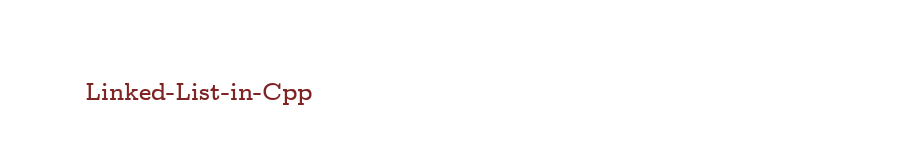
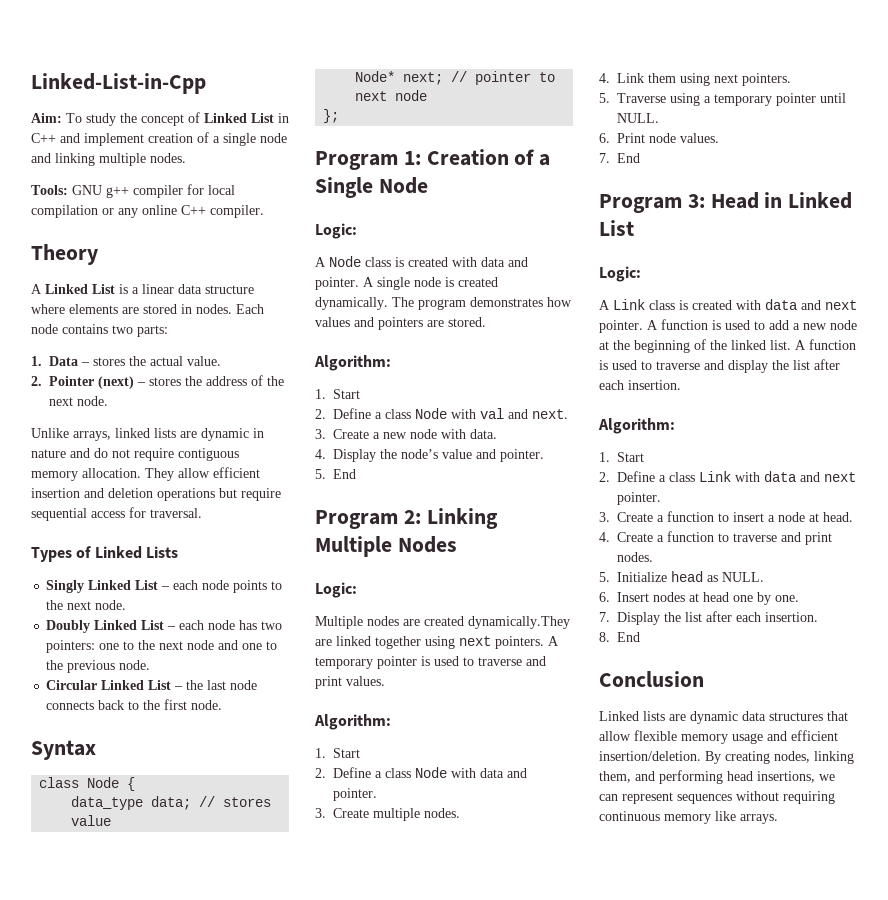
(312, 94) none -> [31,112,289,126] [31,132,287,146] [31,153,186,166] [31,184,235,198] [31,205,264,218] [31,244,98,265] [31,284,254,294] [31,304,264,314] [31,324,168,337] [31,356,221,366] [31,375,284,389] [49,396,108,406] [31,428,264,441] [31,448,239,461] [31,467,260,481] [31,488,281,501] [31,507,202,521] [31,546,178,562] [46,580,283,593] [46,600,127,610] [46,620,283,633] [46,640,278,653] [46,660,151,673] [46,680,258,690] [46,699,223,710] [31,740,96,760] [39,777,136,791] [71,796,272,810] [71,815,112,826] [355,71,556,85] [355,90,428,101] [323,109,340,123] [315,149,551,170] [315,177,428,198] [315,223,357,239] [315,256,528,267] [315,277,498,290] [315,297,572,310] [315,317,486,330] [314,355,391,371] [315,389,360,399] [315,408,568,419] [315,429,497,439] [315,449,544,462] [315,469,356,479] [315,508,498,529] [315,536,457,557] [315,582,357,598] [315,616,570,629] [315,636,559,649] [315,656,546,669] [315,676,385,689] [314,714,391,730] [315,748,360,758] [315,767,527,778] [333,788,377,801] [315,808,460,821] [599,73,791,86] [599,93,846,106] [617,113,659,123] [599,133,719,143] [599,153,640,163] [599,192,853,213] [599,220,634,236] [599,266,641,282] [599,299,857,310] [599,319,857,333] [599,339,856,353] [599,359,840,373] [599,380,681,390] [598,418,675,434] [599,452,644,462] [599,471,856,482] [617,492,661,505] [599,511,853,522] [599,531,832,545] [617,552,653,562] [599,571,764,582] [599,592,799,605] [599,611,818,625] [599,632,640,642] [599,671,704,687] [599,711,848,724] [599,730,838,744] [599,751,854,764] [599,770,835,784] [599,791,835,804] [599,811,778,824] // Aim: To study the concept of Linked List in C++ and implement creation of a single node and linking multiple nodes. // Tools: GNU g++ compiler for local compilation or any online C++ compiler. // Theory // A Linked List is a linear data structure where elements are stored in nodes. Each node contains two parts: // 1. Data – stores the actual value. // 2. Pointer (next) – stores the address of the next node. // Unlike arrays, linked lists are dynamic in nature and do not require contiguous memory allocation. They allow efficient insertion and deletion operations but require sequential access for traversal. // Types of Linked Lists // Singly Linked List – each node points to the next node. // Doubly Linked List – each node has two pointers: one to the next node and one to the previous node. // Circular Linked List – the last node connects back to the first node. // Syntax // class Node { // data_type data; // stores value // Node* next; // pointer to next node // }; // Program 1: Creation of a Single Node // Logic: // A Node class is created with data and pointer. A single node is created dynamically. The program demonstrates how values and pointers are stored. // Algorithm: // 1. Start // 2. Define a class Node with val and next. // 3. Create a new node with data. // 4. Display the node’s value and pointer. // 5. End // Program 2: Linking Multiple Nodes // Logic: // Multiple nodes are created dynamically.They are linked together using next pointers. A temporary pointer is used to traverse and print values. // Algorithm: // 1. Start // 2. Define a class Node with data and pointer. // 3. Create multiple nodes. // 4. Link them using next pointers. // 5. Traverse using a temporary pointer until NULL. // 6. Print node values. // 7. End // Program 3: Head in Linked List // Logic: // A Link class is created with data and next pointer. A function is used to add a new node at the beginning of the linked list. A function is used to traverse and display the list after each insertion. // Algorithm: // 1. Start // 2. Define a class Link with data and next pointer. // 3. Create a function to insert a node at head. // 4. Create a function to traverse and print nodes. // 5. Initialize head as NULL. // 6. Insert nodes at head one by one. // 7. Display the list after each insertion. // 8. End // Conclusion // Linked lists are dynamic data structures that allow flexible memory usage and efficient insertion/deletion. By creating nodes, linking them, and performing head insertions, we can represent sequences without requiring continuous memory like arrays.

